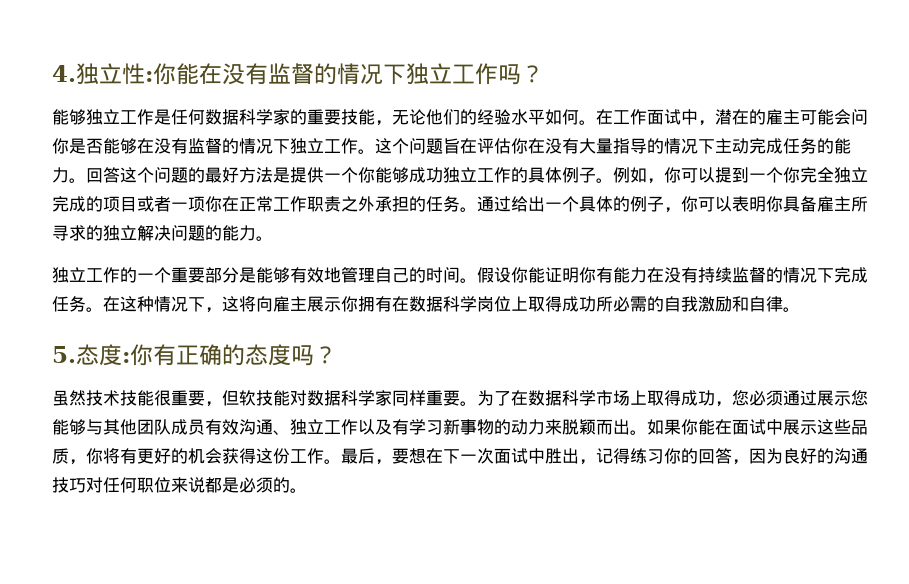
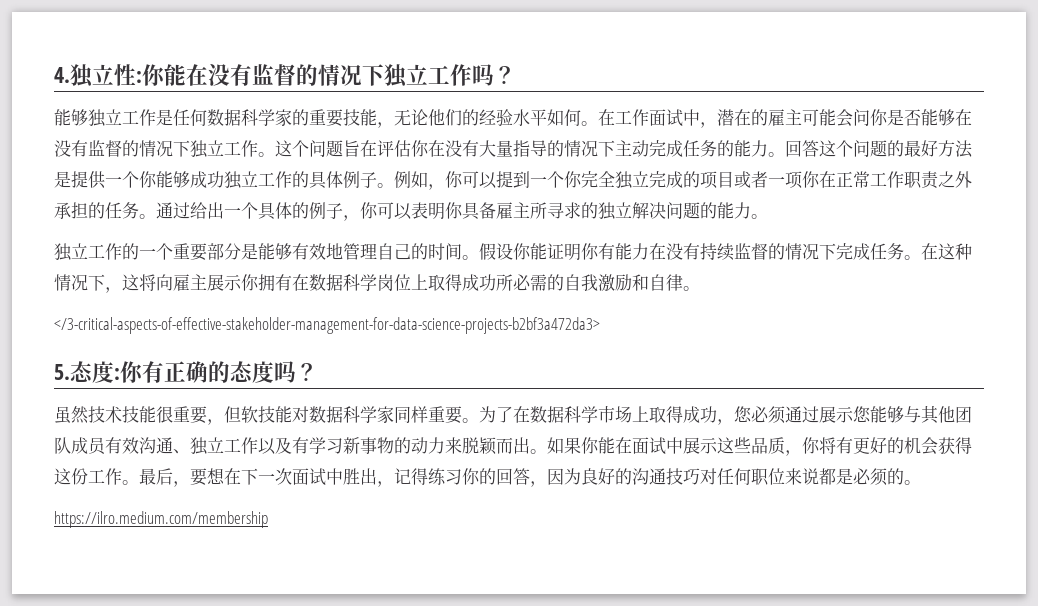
(800, 309) none -> [54,317,600,334] // </3-critical-aspects-of-effective-stakeholder-management-for-data-science-projects-b2bf3a472da3>
(307, 490) none -> [54,511,268,528] // https://ilro.medium.com/membership

